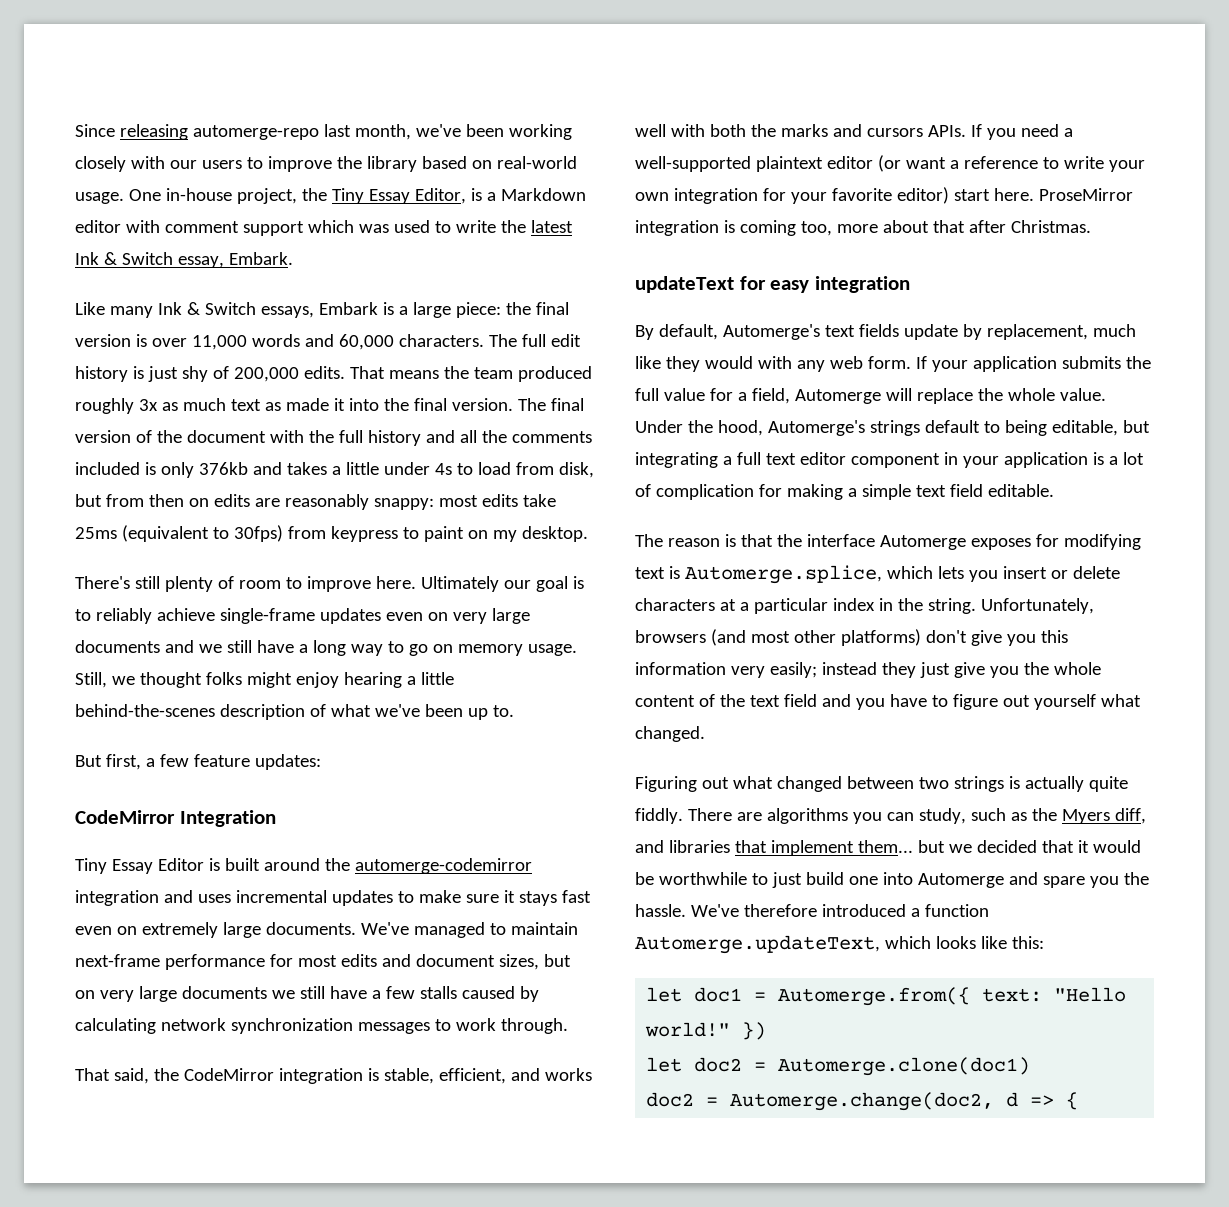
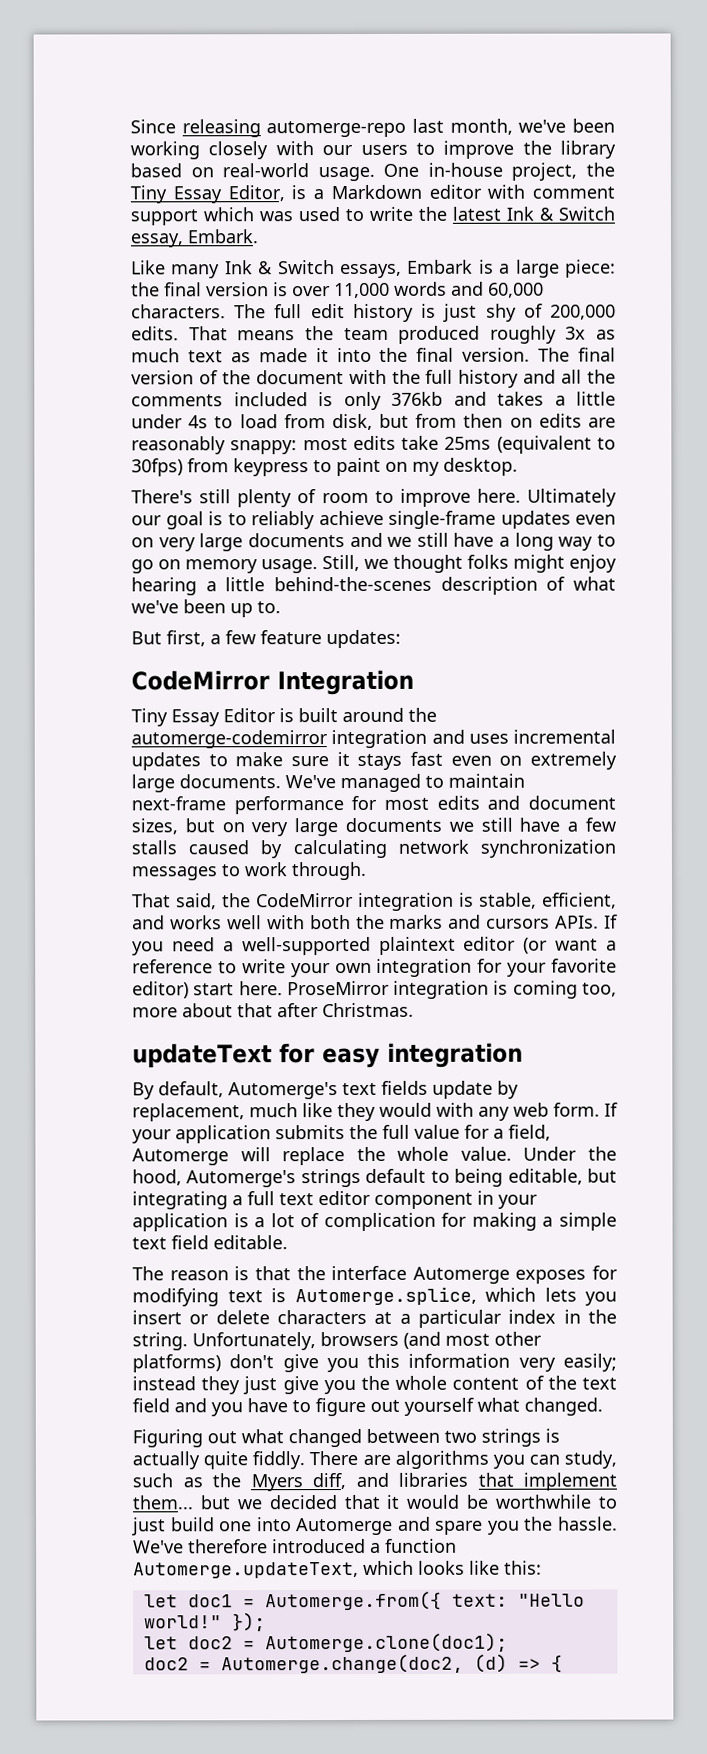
[742,1022,767,1040] }) -> [231,1612,266,1632] });
[778,1057,1031,1076] Automerge.clone(doc1) -> [264,1632,508,1653] Automerge.clone(doc1);
[1006,1092,1019,1107] d -> [473,1653,508,1673] (d)

